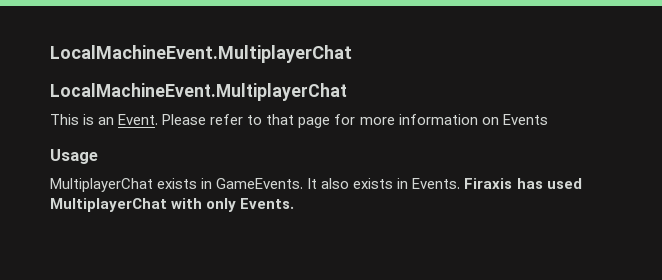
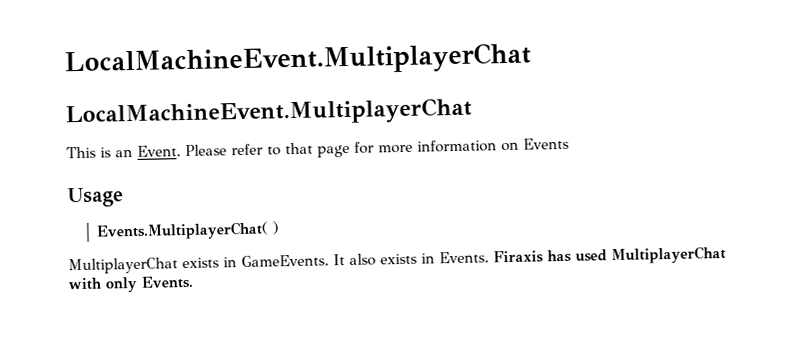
(98, 156) none -> [96,221,280,241] // Events.MultiplayerChat( )

